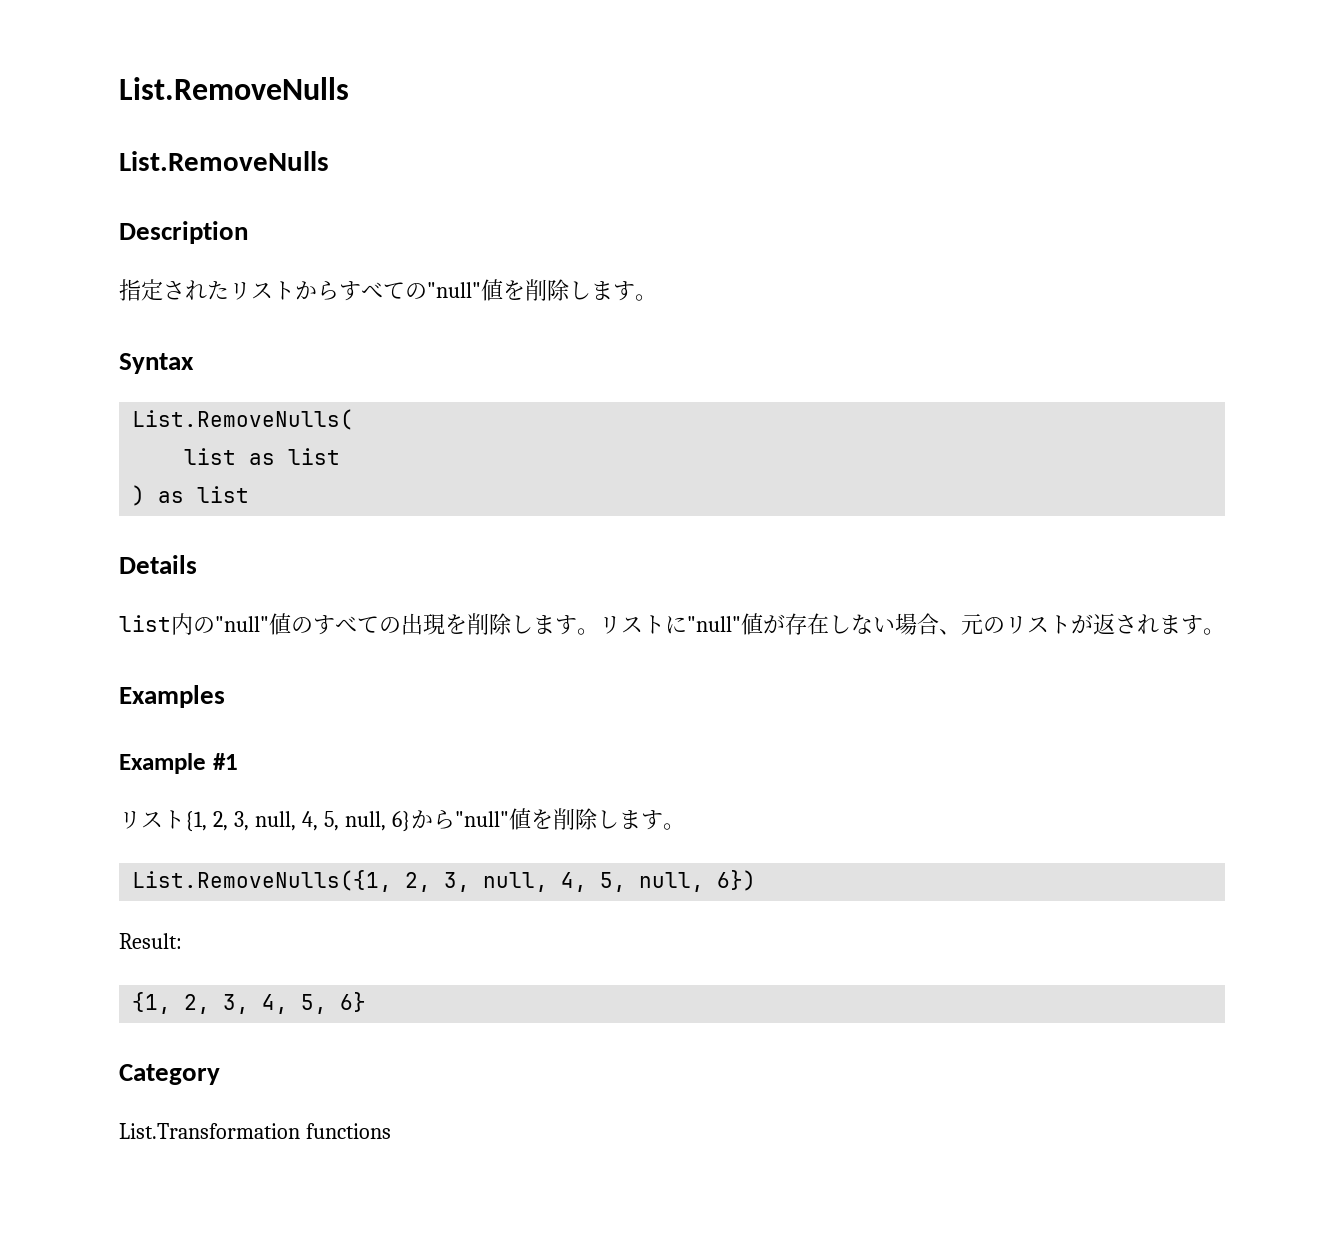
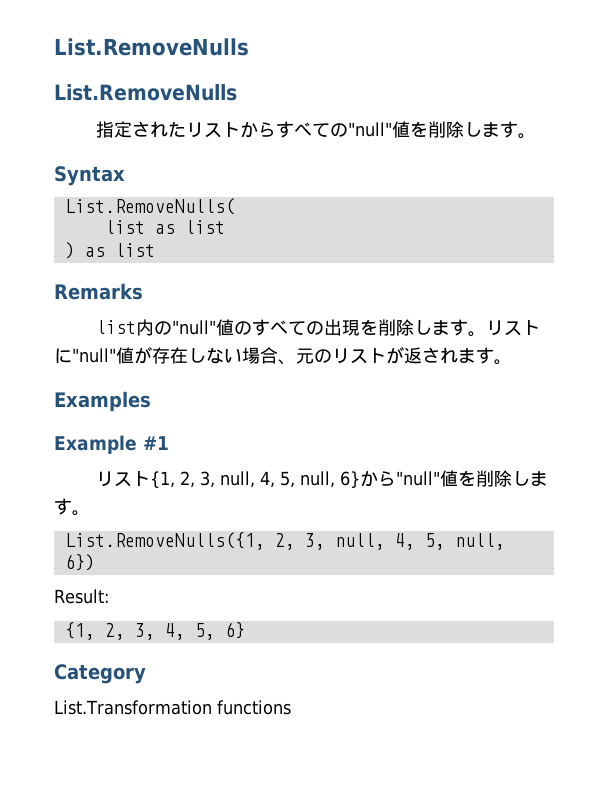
[119,221,248,244] // Description -> (237, 92) none
[119,555,197,574] Details -> [54,283,143,300] Remarks

